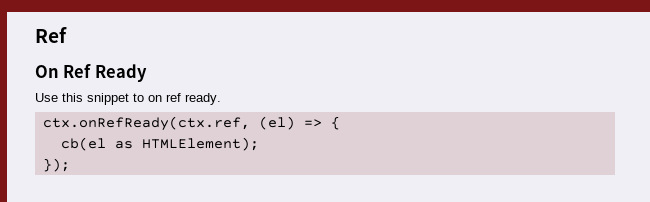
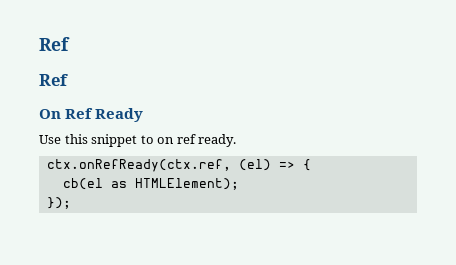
[35,27,67,43] Ref -> [39,37,70,51] [39,74,68,86] Ref // Ref

